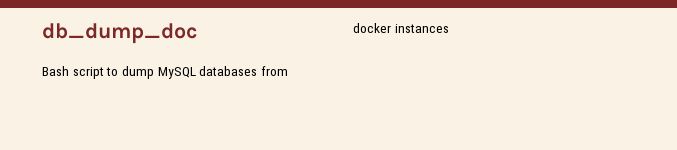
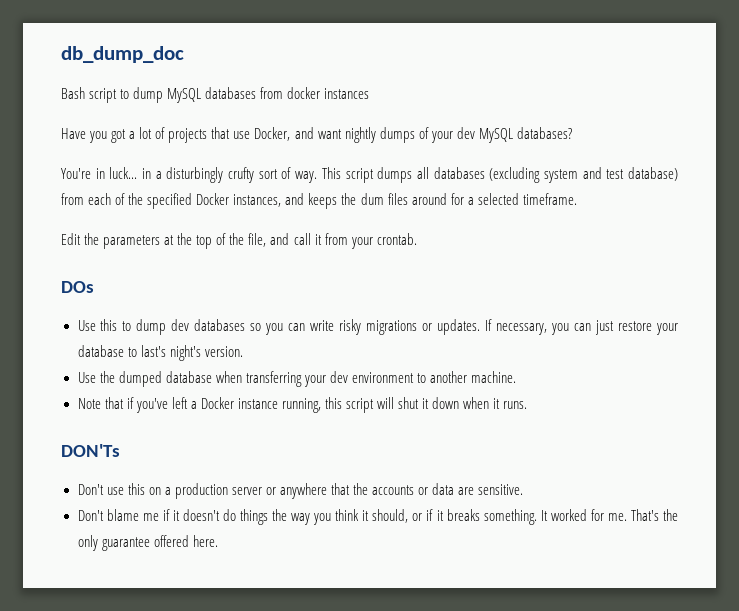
(449, 28) none -> [61,127,572,143] [61,167,678,183] [61,193,577,209] [61,233,417,249] [61,281,94,293] [77,319,679,335] [77,345,243,361] [77,371,517,387] [77,397,528,413] [61,444,120,457] [77,483,524,499] [77,509,678,525] [77,535,218,551] // Have you got a lot of projects that use Docker, and want nightly dumps of your dev MySQL databases? // You're in luck... in a disturbingly crufty sort of way. This script dumps all databases (excluding system and test database) from each of the specified Docker instances, and keeps the dum files around for a selected timeframe. // Edit the parameters at the top of the file, and call it from your crontab. // DOs // Use this to dump dev databases so you can write risky migrations or updates. If necessary, you can just restore your database to last's night's version. // Use the dumped database when transferring your dev environment to another machine. // Note that if you've left a Docker instance running, this script will shut it down when it runs. // DON'Ts // Don't use this on a production server or anywhere that the accounts or data are sensitive. // Don't blame me if it doesn't do things the way you think it should, or if it breaks something. It worked for me. That's the only guarantee offered here.

